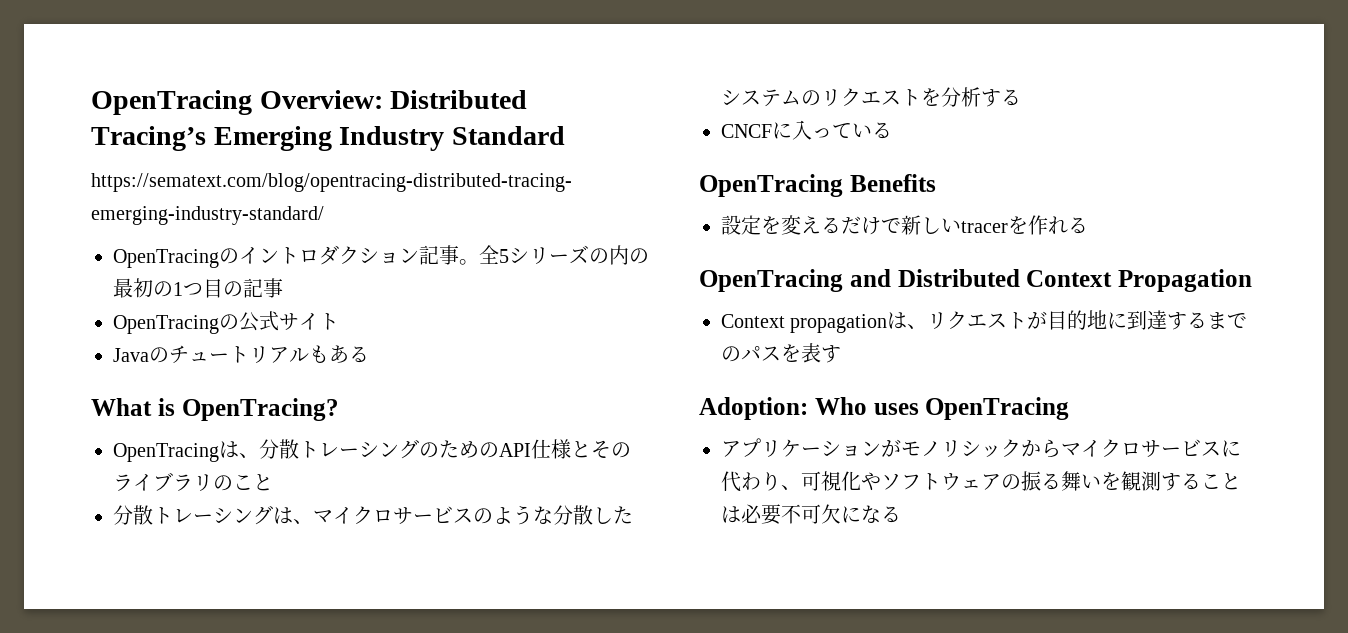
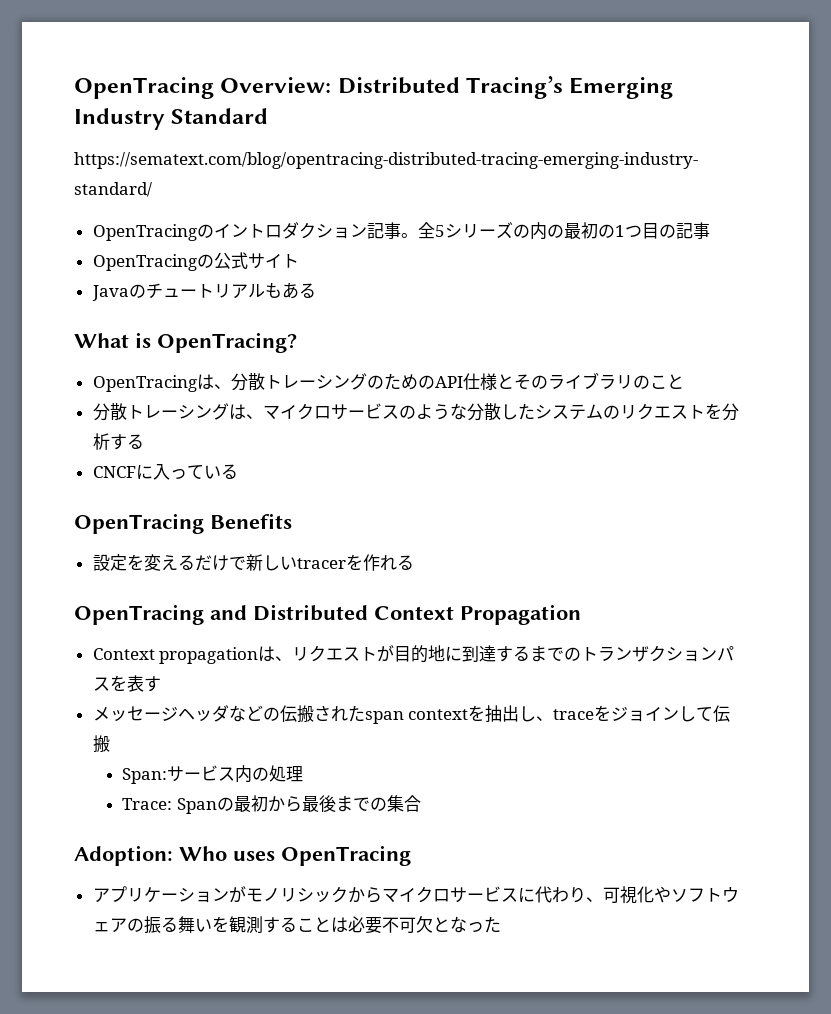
(741, 354) none -> [581,645,718,662] トランザクション
(841, 354) none -> [92,705,731,724] [92,735,110,753] [121,765,303,784] [121,795,421,814] // メッセージヘッダなどの伝搬されたspan contextを抽出し、traceをジョインして伝搬 // Span:サービス内の処理 // Trace: Spanの最初から最後までの集合
[841,505,901,523] になる -> [432,916,501,933] となった

